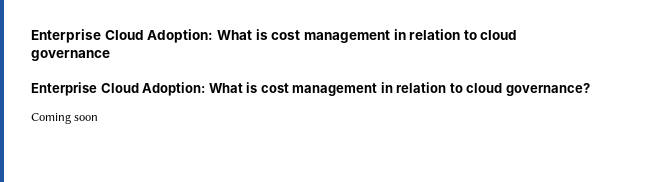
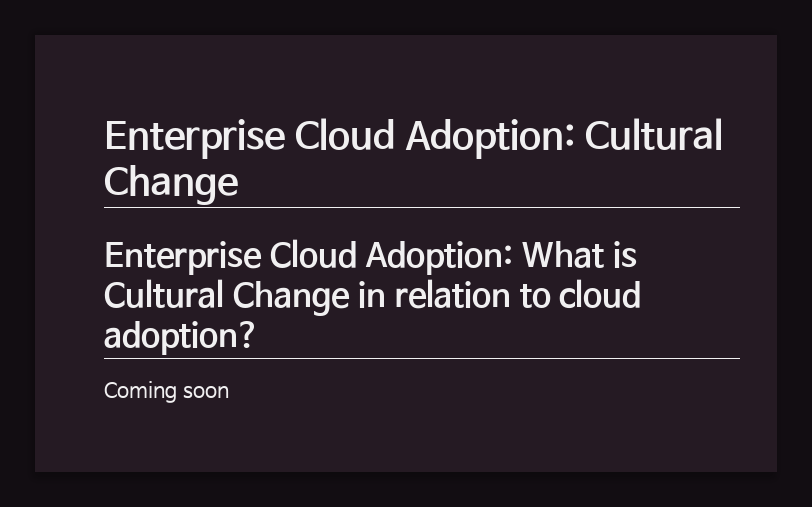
[31,29,518,43] [31,50,110,61] [31,82,590,96] Enterprise Cloud Adoption: What is cost management in relation to cloud governance // Enterprise Cloud Adoption: What is cost management in relation to cloud governance? -> [104,118,723,159] [104,165,238,205] [104,239,637,275] [104,279,642,316] [104,321,260,355] Enterprise Cloud Adoption: Cultural Change // Enterprise Cloud Adoption: What is Cultural Change in relation to cloud adoption?

